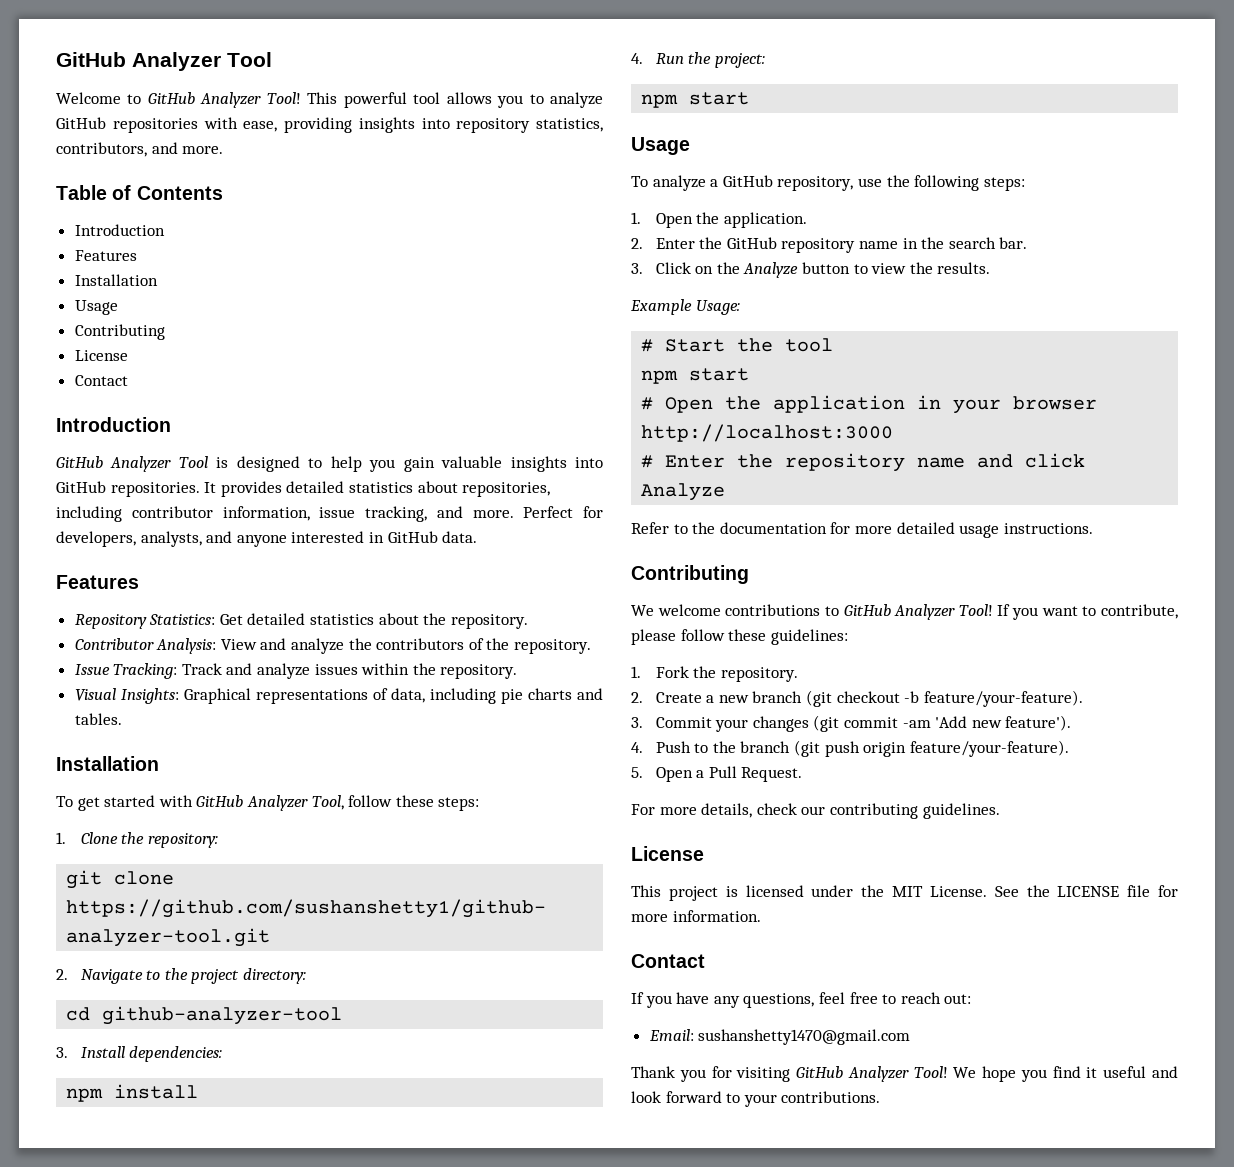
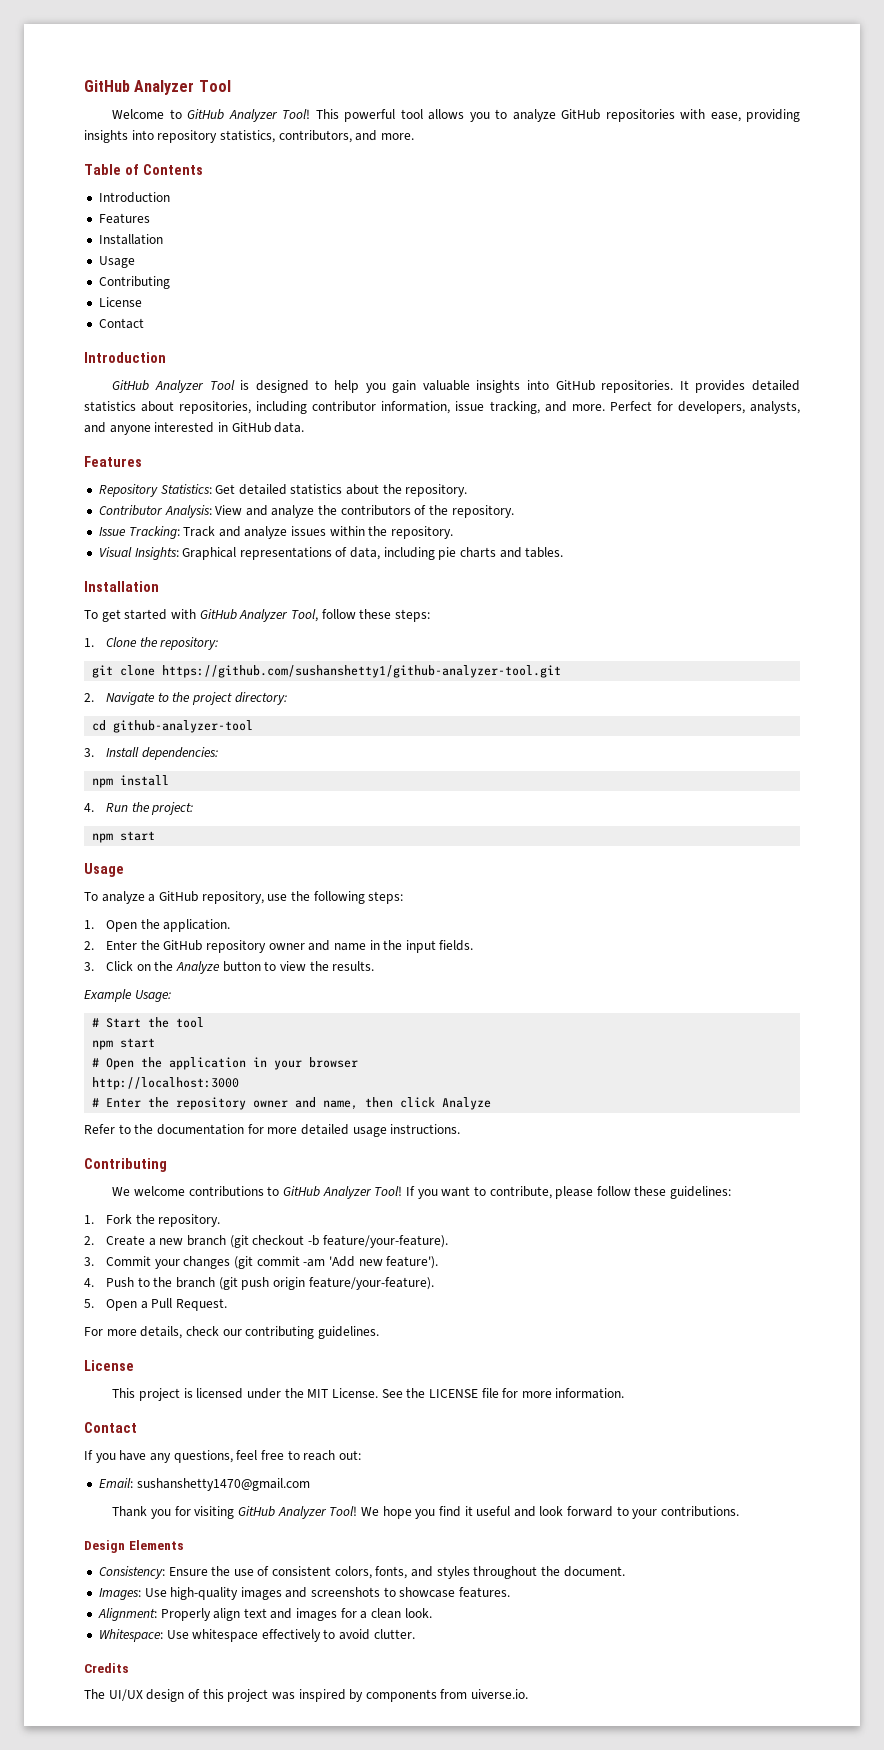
(856, 245) none -> [268,940,331,951] owner and
[948,237,1028,249] search bar. -> [405,940,474,953] input fields.
[917,454,1014,468] name and -> [253,1097,394,1110] owner and name, then
(881, 1097) none -> [84,1540,184,1553] [98,1566,625,1579] [98,1587,511,1600] [97,1608,432,1621] [98,1629,415,1642] [84,1663,129,1673] [84,1689,529,1702] // Design Elements // Consistency: Ensure the use of consistent colors, fonts, and styles throughout the document. // Images: Use high-quality images and screenshots to showcase features. // Alignment: Properly align text and images for a clean look. // Whitespace: Use whitespace effectively to avoid clutter. // Credits // The UI/UX design of this project was inspired by components from uiverse.io.

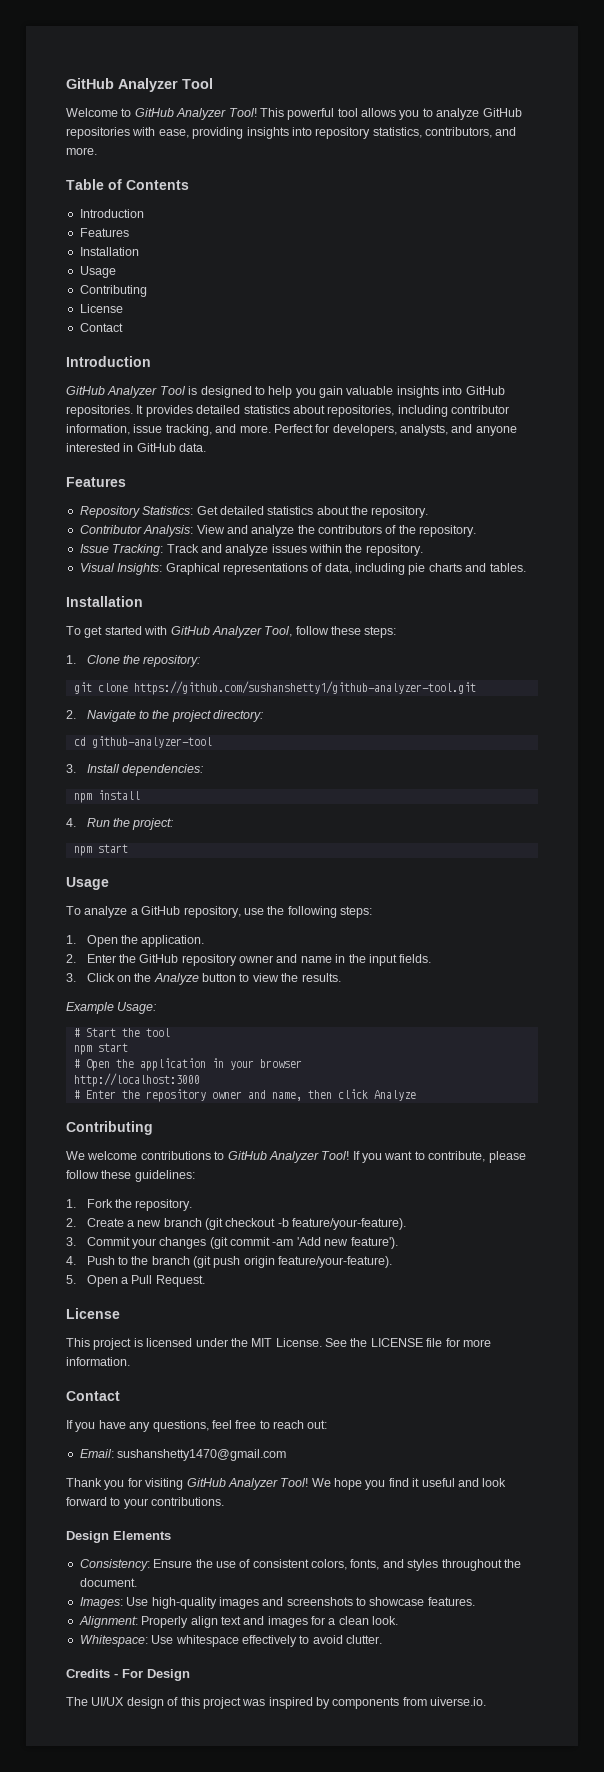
[84,1124,461,1137] // Refer to the documentation for more detailed usage instructions. -> (416, 1095) none
[84,1326,379,1339] // For more details, check our contributing guidelines. -> (205, 1281) none
(129, 1668) none -> [114,1669,190,1681] - For Design

